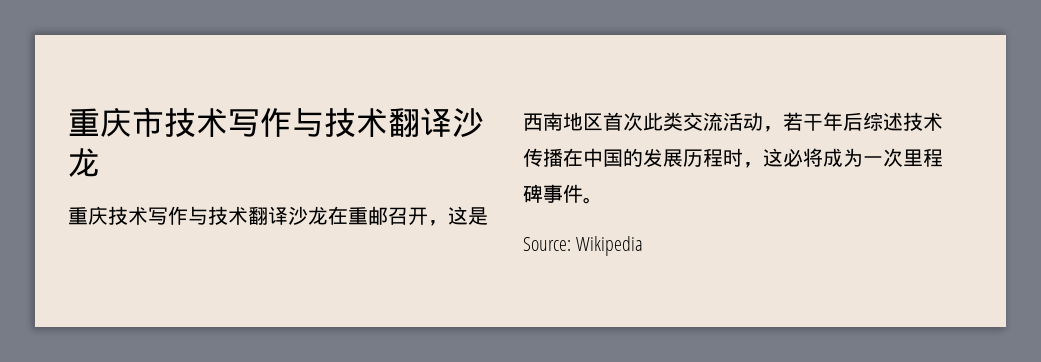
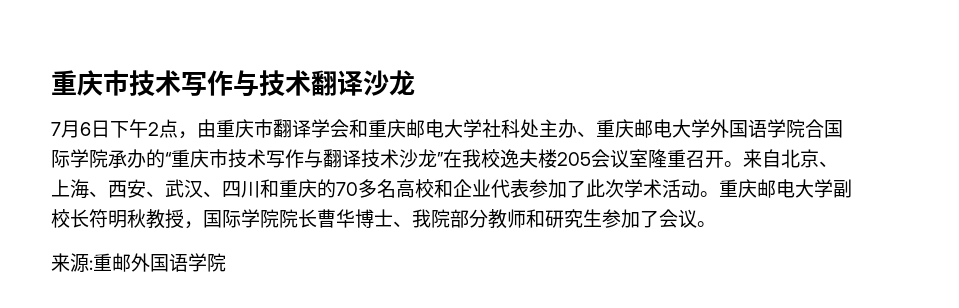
[68,206,488,226] [523,112,943,132] [523,148,943,168] [523,184,603,204] [523,236,644,256] 重庆技术写作与技术翻译沙龙在重邮召开，这是西南地区首次此类交流活动，若干年后综述技术传播在中国的发展历程时，这必将成为一次里程碑事件。 // Source: Wikipedia -> [51,119,843,139] [51,149,838,168] [51,179,852,199] [51,209,716,229] [51,253,226,273] 7月6日下午2点，由重庆市翻译学会和重庆邮电大学社科处主办、重庆邮电大学外国语学院合国际学院承办的“重庆市技术写作与翻译技术沙龙”在我校逸夫楼205会议室隆重召开。来自北京、上海、西安、武汉、四川和重庆的70多名高校和企业代表参加了此次学术活动。重庆邮电大学副校长符明秋教授，国际学院院长曹华博士、我院部分教师和研究生参加了会议。 // 来源:重邮外国语学院

